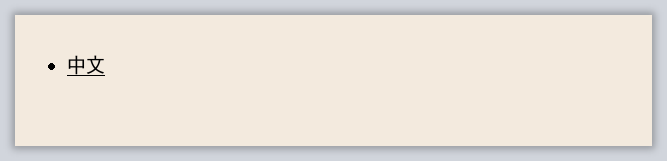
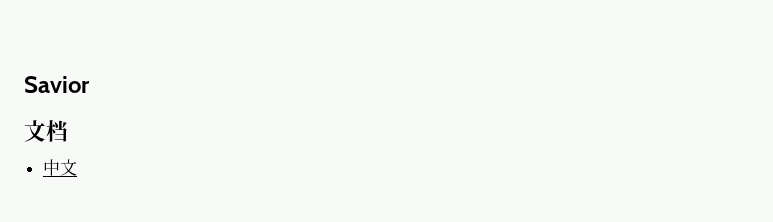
(67, 65) none -> [24,76,90,93] [24,120,68,142] Savior // 文档 //

